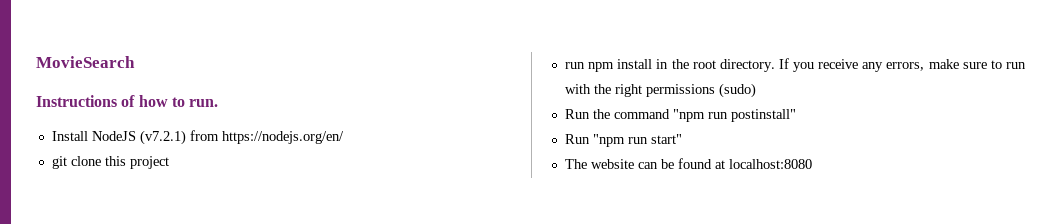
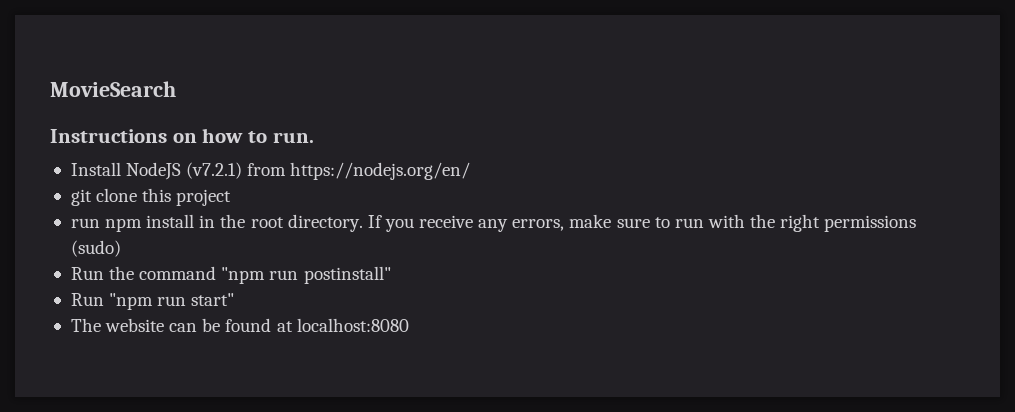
[121,95,136,107] of -> [172,133,197,143] on

